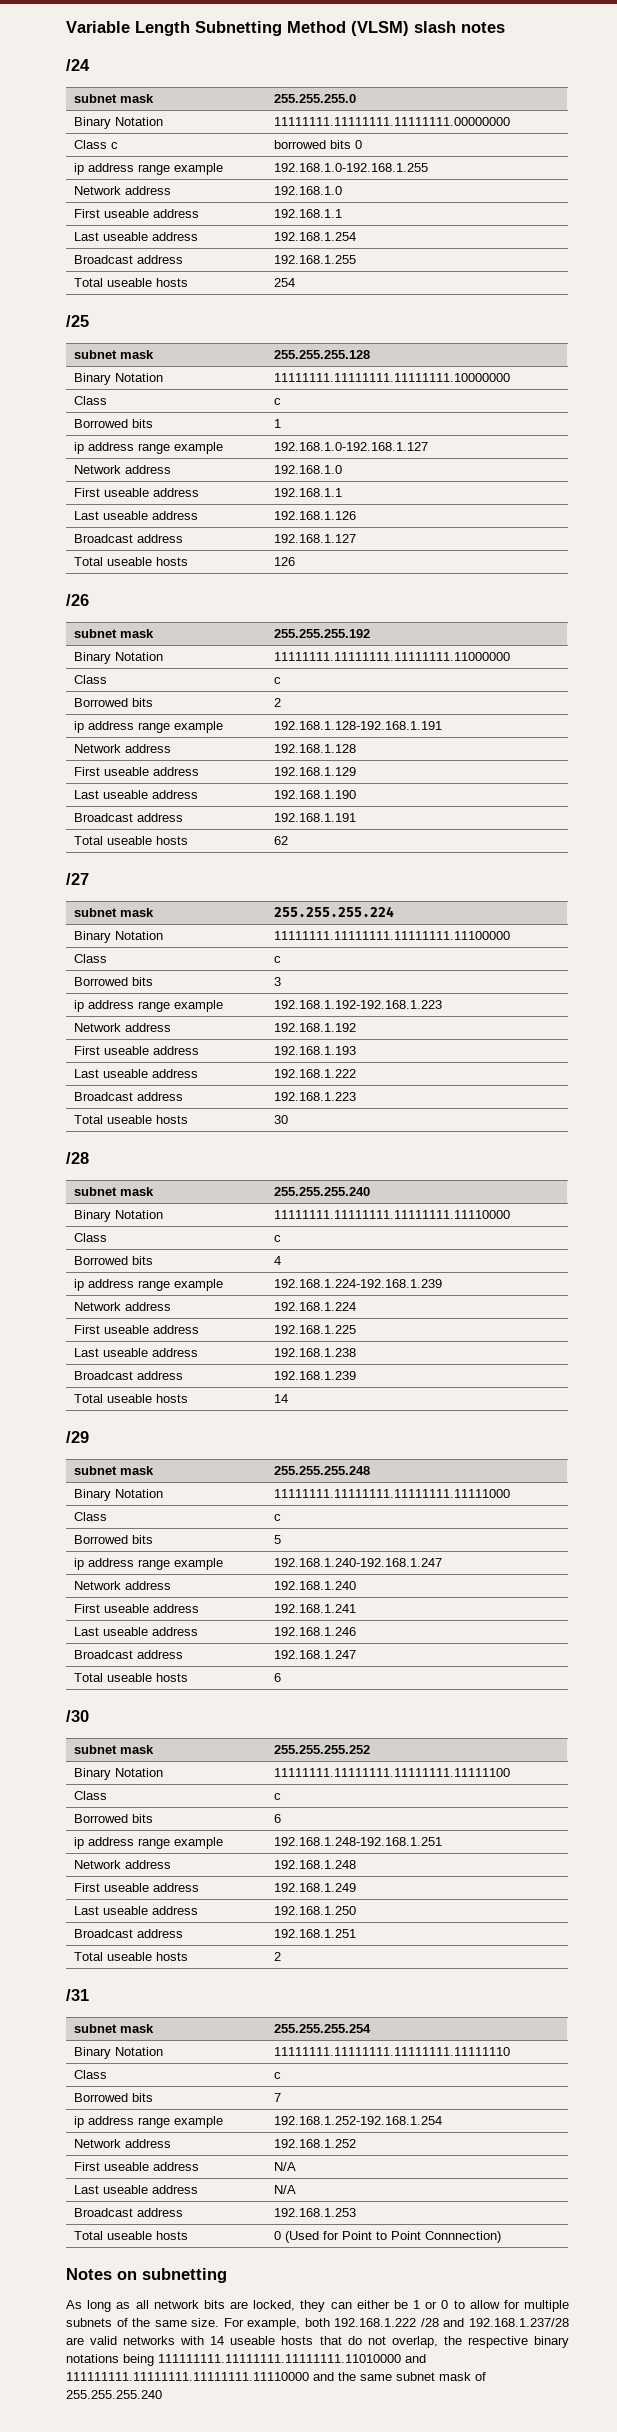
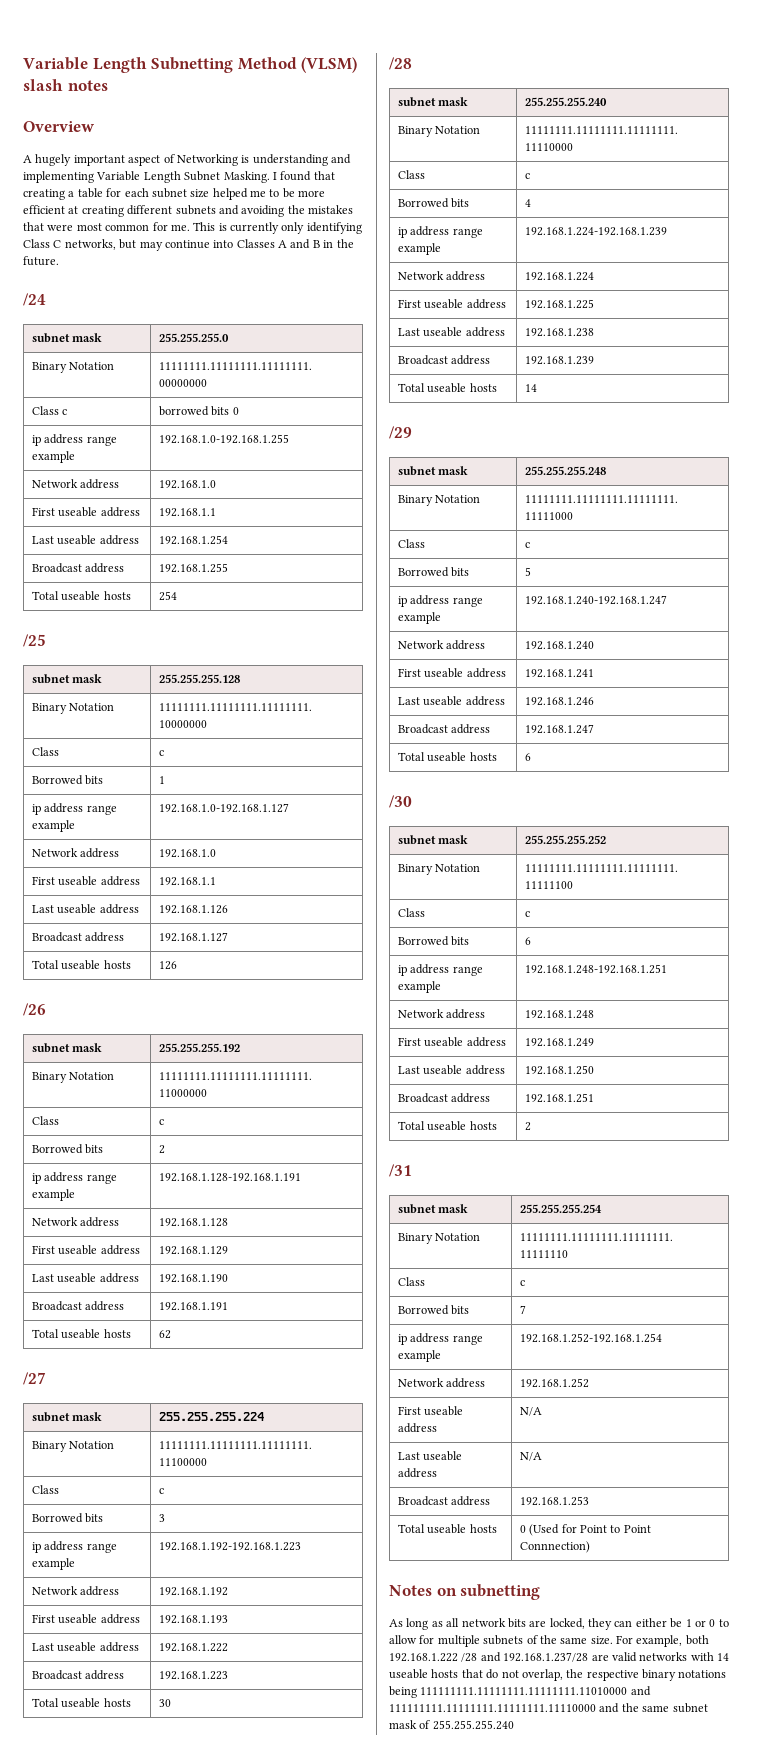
(505, 27) none -> [23,121,95,132] [23,154,351,166] [23,171,335,183] [23,188,326,200] [23,205,353,217] [23,222,362,234] [23,239,354,251] [23,256,59,266] // Overview // A hugely important aspect of Networking is understanding and implementing Variable Length Subnet Masking. I found that creating a table for each subnet size helped me to be more efficient at creating different subnets and avoiding the mistakes that were most common for me. This is currently only identifying Class C networks, but may continue into Classes A and B in the future.

